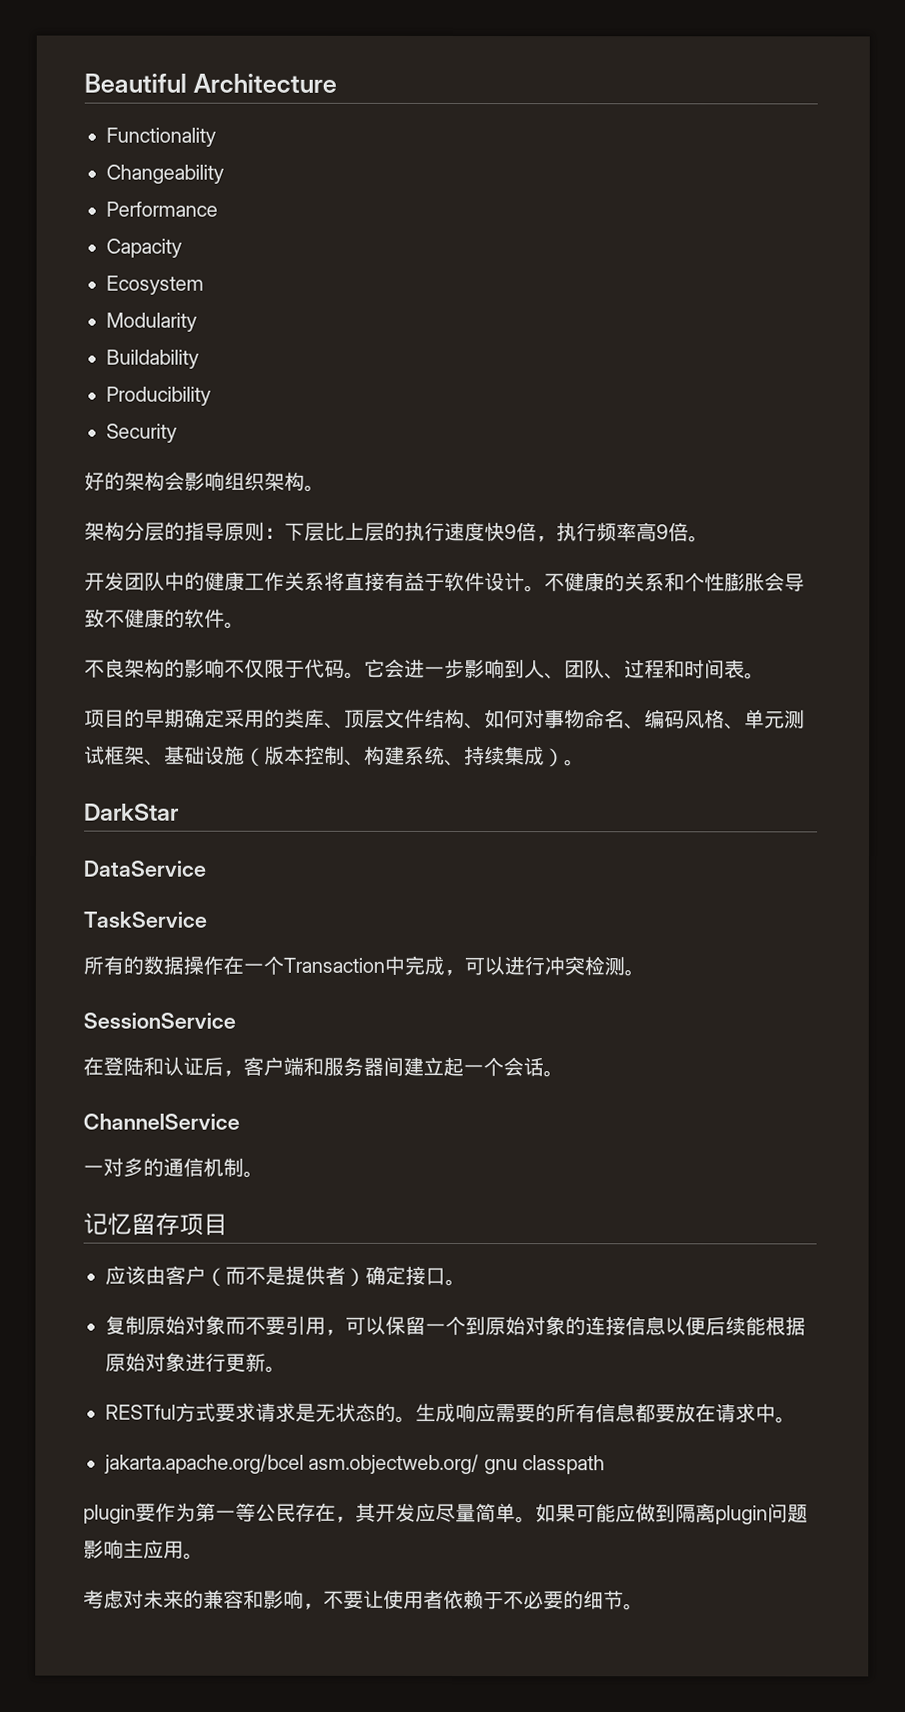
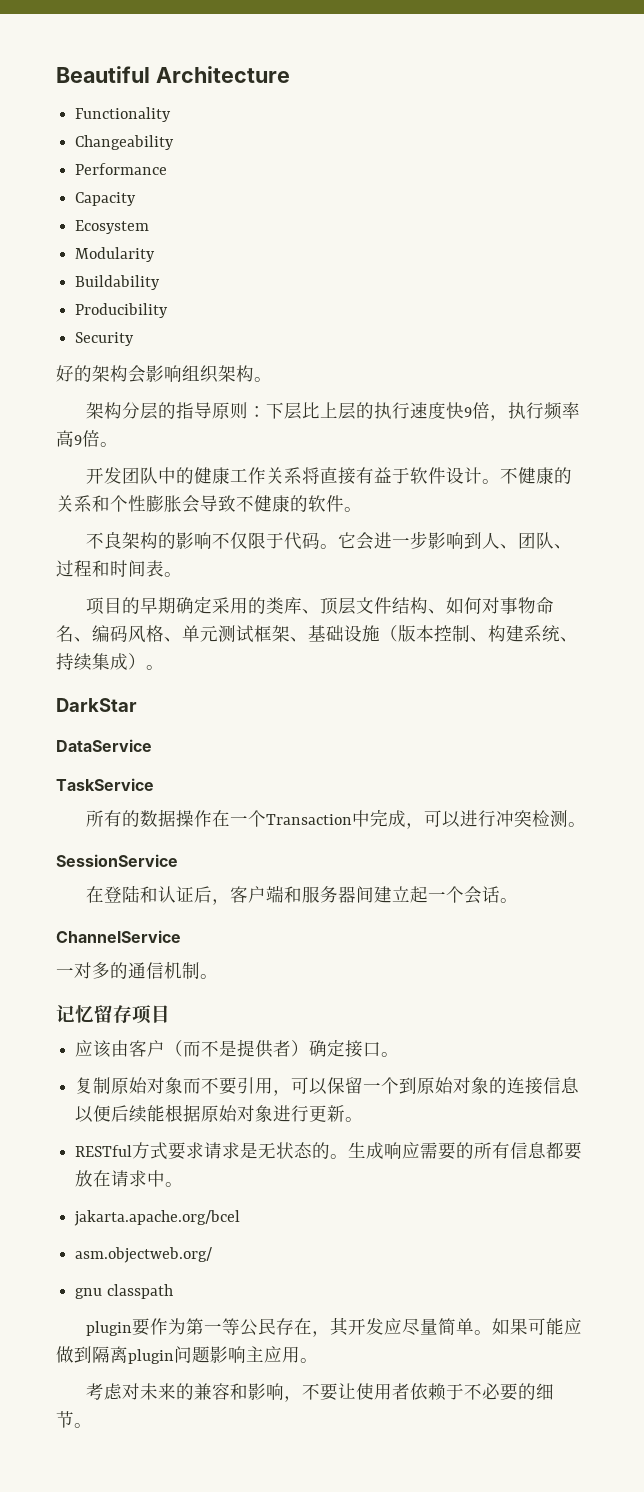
(304, 1463) none -> (241, 1218) //
(480, 1464) none -> (213, 1255) //

